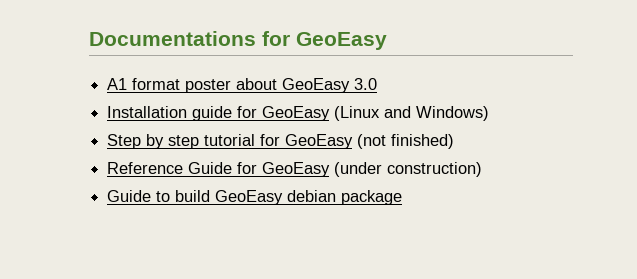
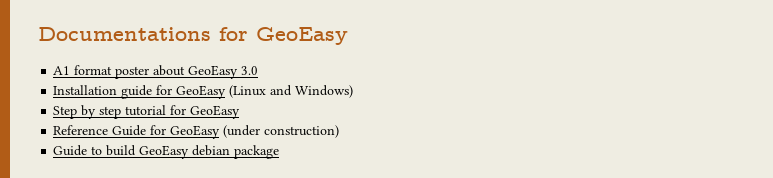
[357,134,455,149] (not finished) -> (241, 112) none

